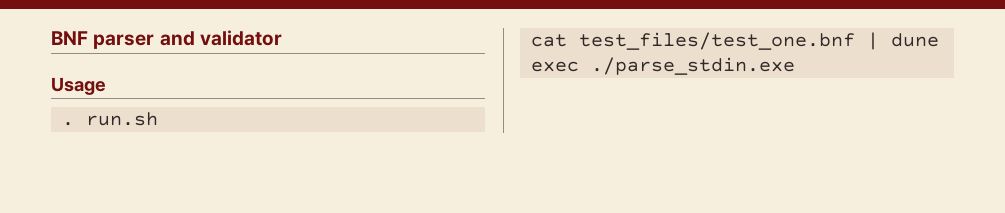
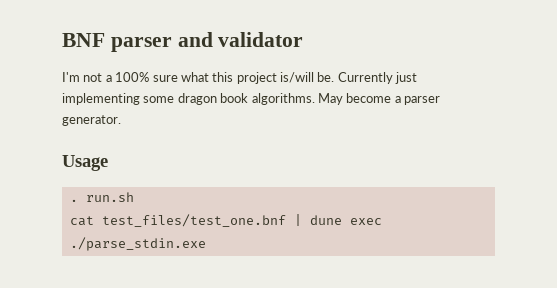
(282, 38) none -> [62,72,418,84] [62,93,440,105] [62,115,121,126] // I'm not a 100% sure what this project is/will be. Currently just implementing some dragon book algorithms. May become a parser generator.

